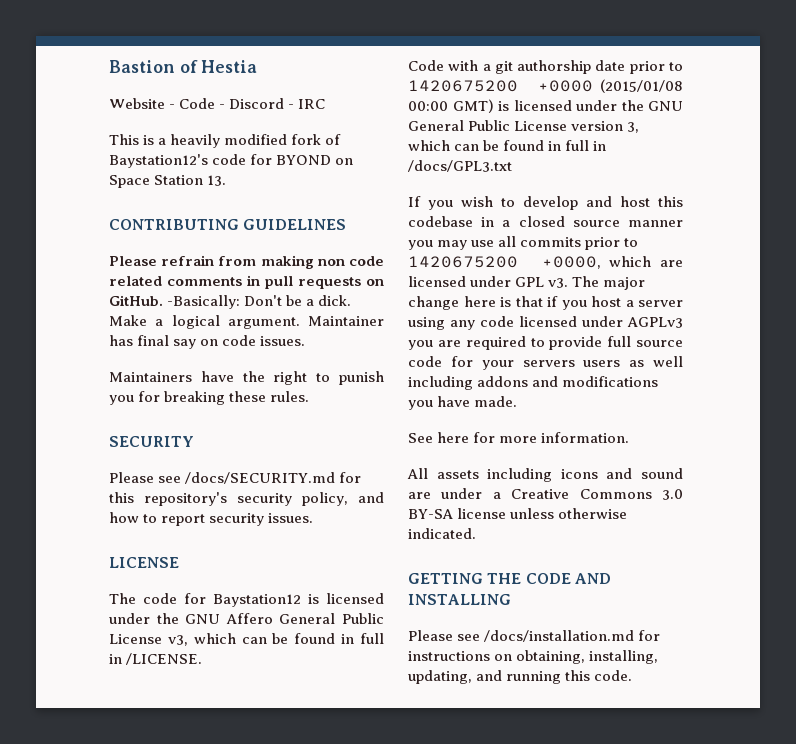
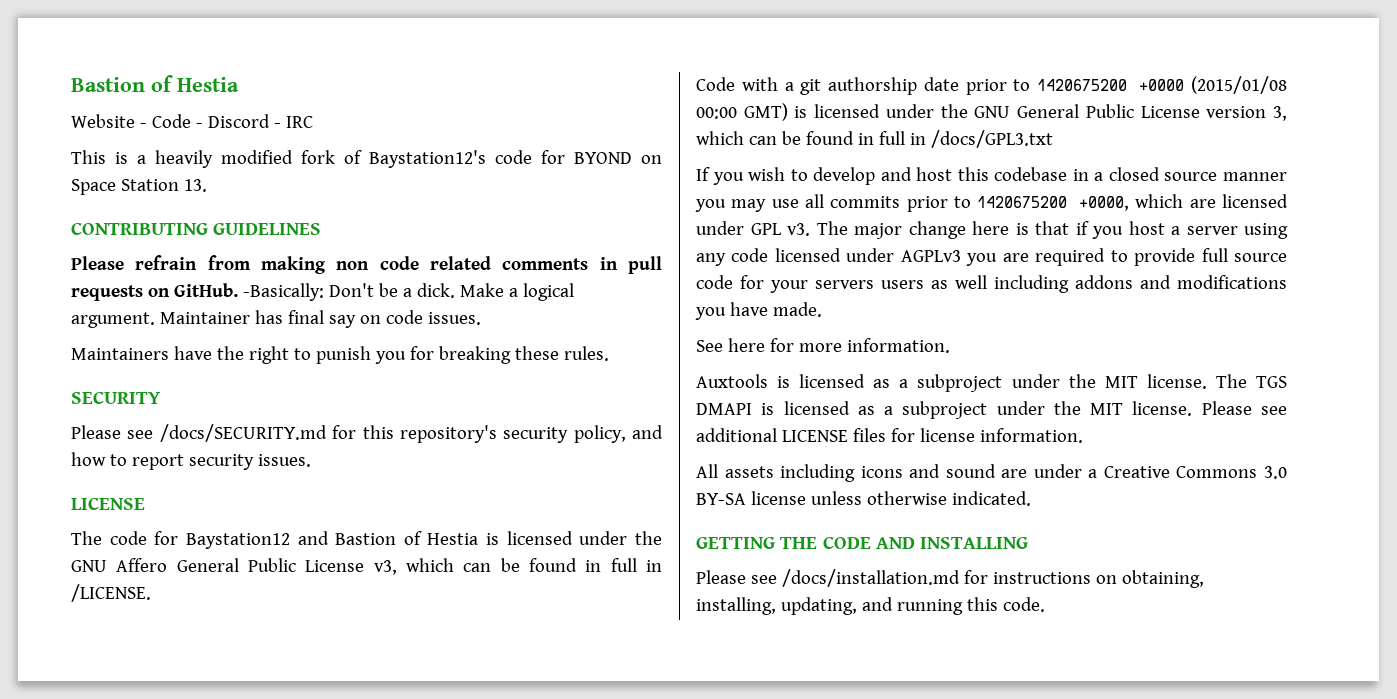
(301, 600) none -> [297,531,479,545] and Bastion of Hestia
(630, 437) none -> [696,374,1287,392] [696,401,1287,419] [696,428,1083,443] // Auxtools is licensed as a subproject under the MIT license. The TGS DMAPI is licensed as a subproject under the MIT license. Please see additional LICENSE files for license information.

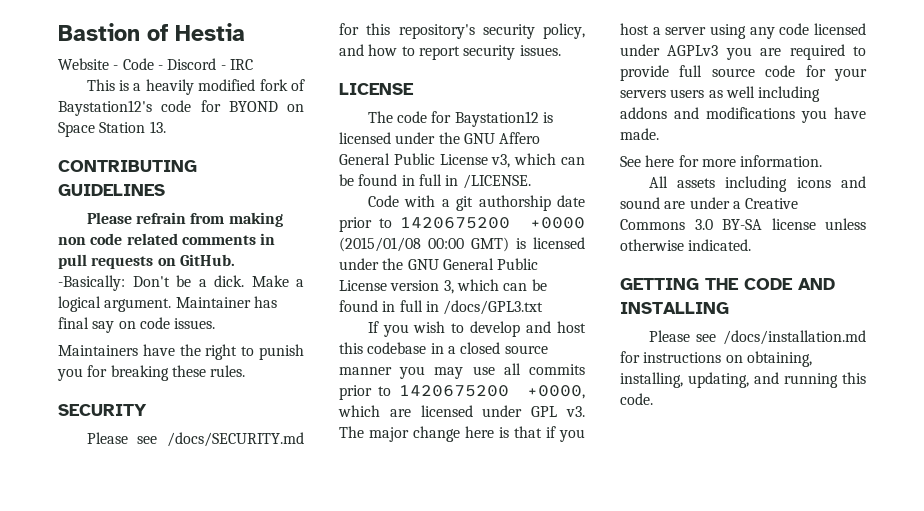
[297,531,479,545] and Bastion of Hestia -> (539, 119) none
[696,374,1287,392] [696,401,1287,419] [696,428,1083,443] // Auxtools is licensed as a subproject under the MIT license. The TGS DMAPI is licensed as a subproject under the MIT license. Please see additional LICENSE files for license information. -> (823, 161) none

